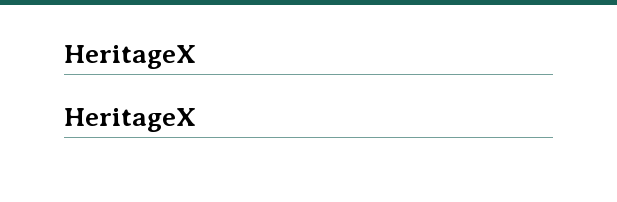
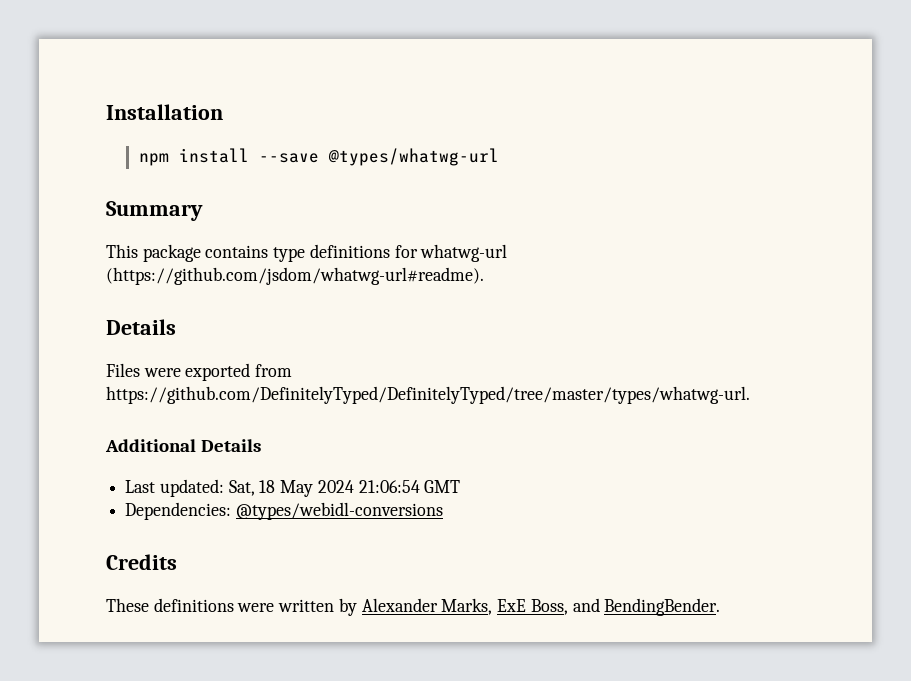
[64,45,196,69] [64,108,196,132] HeritageX // HeritageX -> [106,104,223,120] [138,148,499,166] [106,201,203,221] [106,244,508,262] [106,267,484,285] [106,319,176,335] [106,363,293,381] [106,386,750,404] [105,439,262,452] [125,479,461,497] [125,502,443,520] [106,554,177,570] [106,598,721,616] Installation // npm install --save @types/whatwg-url // Summary // This package contains type definitions for whatwg-url (https://github.com/jsdom/whatwg-url#readme). // Details // Files were exported from https://github.com/DefinitelyTyped/DefinitelyTyped/tree/master/types/whatwg-url. // Additional Details // Last updated: Sat, 18 May 2024 21:06:54 GMT // Dependencies: @types/webidl-conversions // Credits // These definitions were written by Alexander Marks, ExE Boss, and BendingBender.

